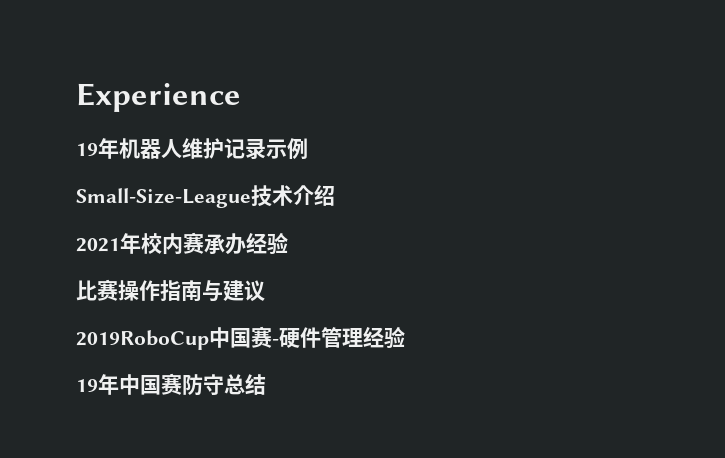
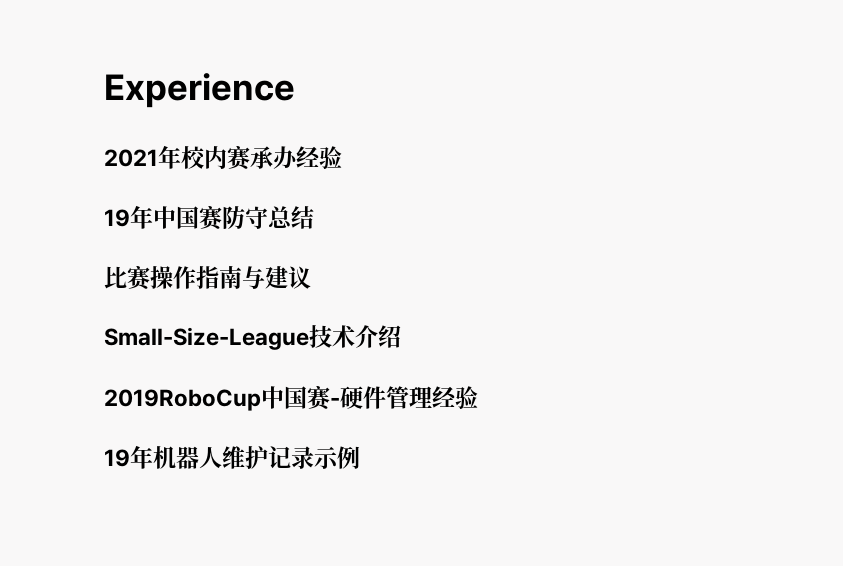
[76,138,308,160] [76,185,335,208] // 19年机器人维护记录示例 // Small-Size-League技术介绍 -> (295, 90) none
(288, 243) none -> [104,205,314,231] // 19年中国赛防守总结
(265, 291) none -> [104,325,401,350] // Small-Size-League技术介绍
[119,373,266,396] 中国赛防守总结 -> [153,446,360,469] 机器人维护记录示例

